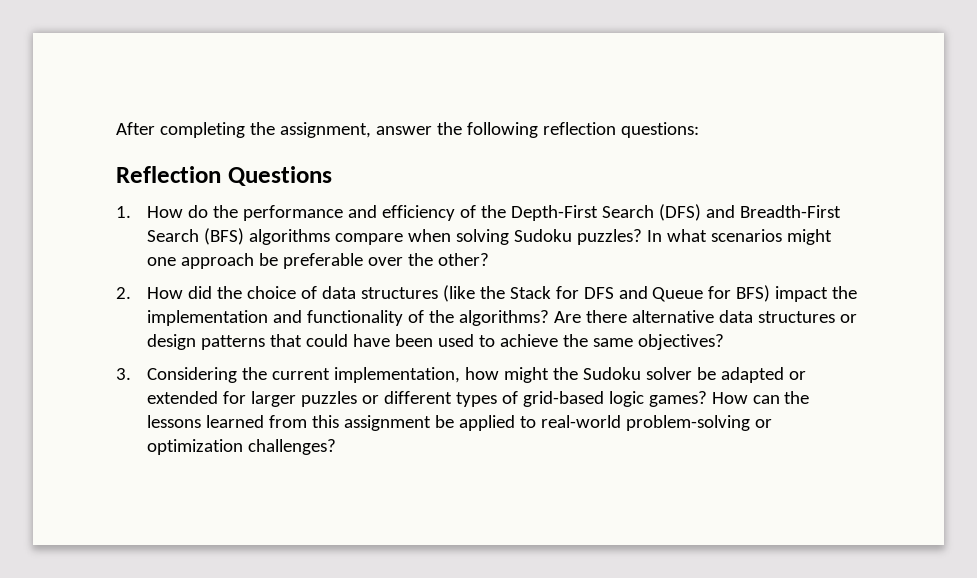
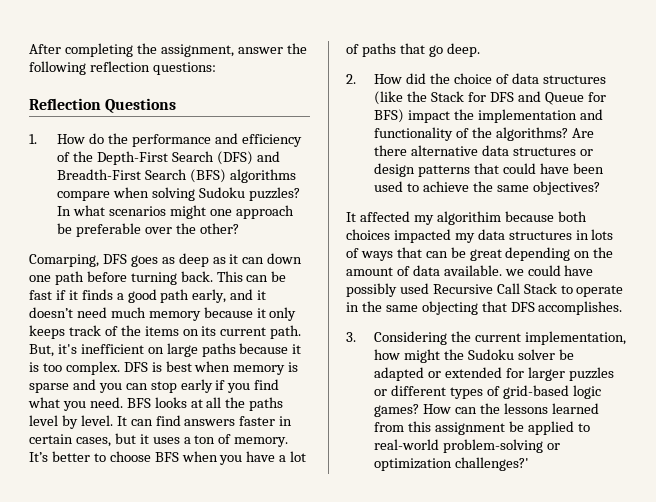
(489, 259) none -> [29,253,303,267] [29,271,287,285] [29,289,267,303] [29,307,297,321] [29,325,302,339] [29,343,302,357] [29,361,299,375] [29,379,280,393] [28,397,284,411] [29,415,293,429] [29,433,289,447] [29,451,307,465] [346,43,480,57] // Comarping, DFS goes as deep as it can down one path before turning back. This can be fast if it finds a good path early, and it doesn’t need much memory because it only keeps track of the items on its current path. But, it's inefficient on large paths because it is too complex. DFS is best when memory is sparse and you can stop early if you find what you need. BFS looks at all the paths level by level. It can find answers faster in certain cases, but it uses a ton of memory. It’s better to choose BFS when you have a lot of paths that go deep.
(724, 342) none -> [346,211,587,225] [346,229,614,243] [346,247,614,261] [346,265,594,276] [346,283,624,297] [346,301,623,315] // It affected my algorithim because both choices impacted my data structures in lots of ways that can be great depending on the amount of data available. we could have possibly used Recursive Call Stack to operate in the same objecting that DFS accomplishes.
[247,439,336,455] challenges? -> [455,457,530,471] challenges?'

